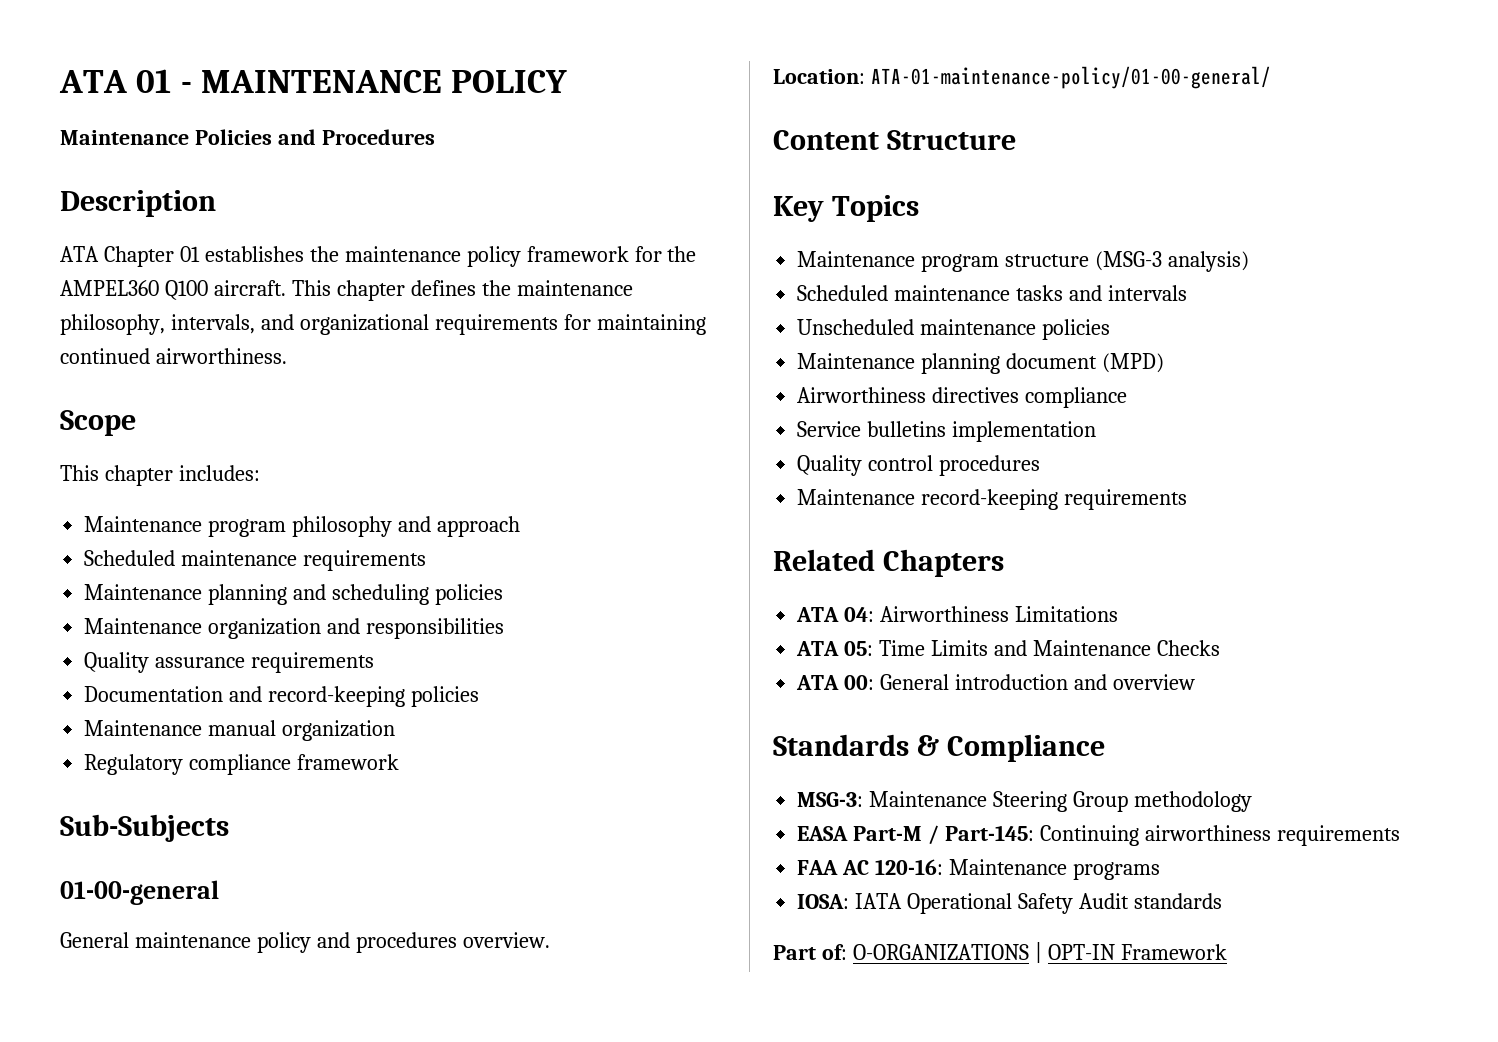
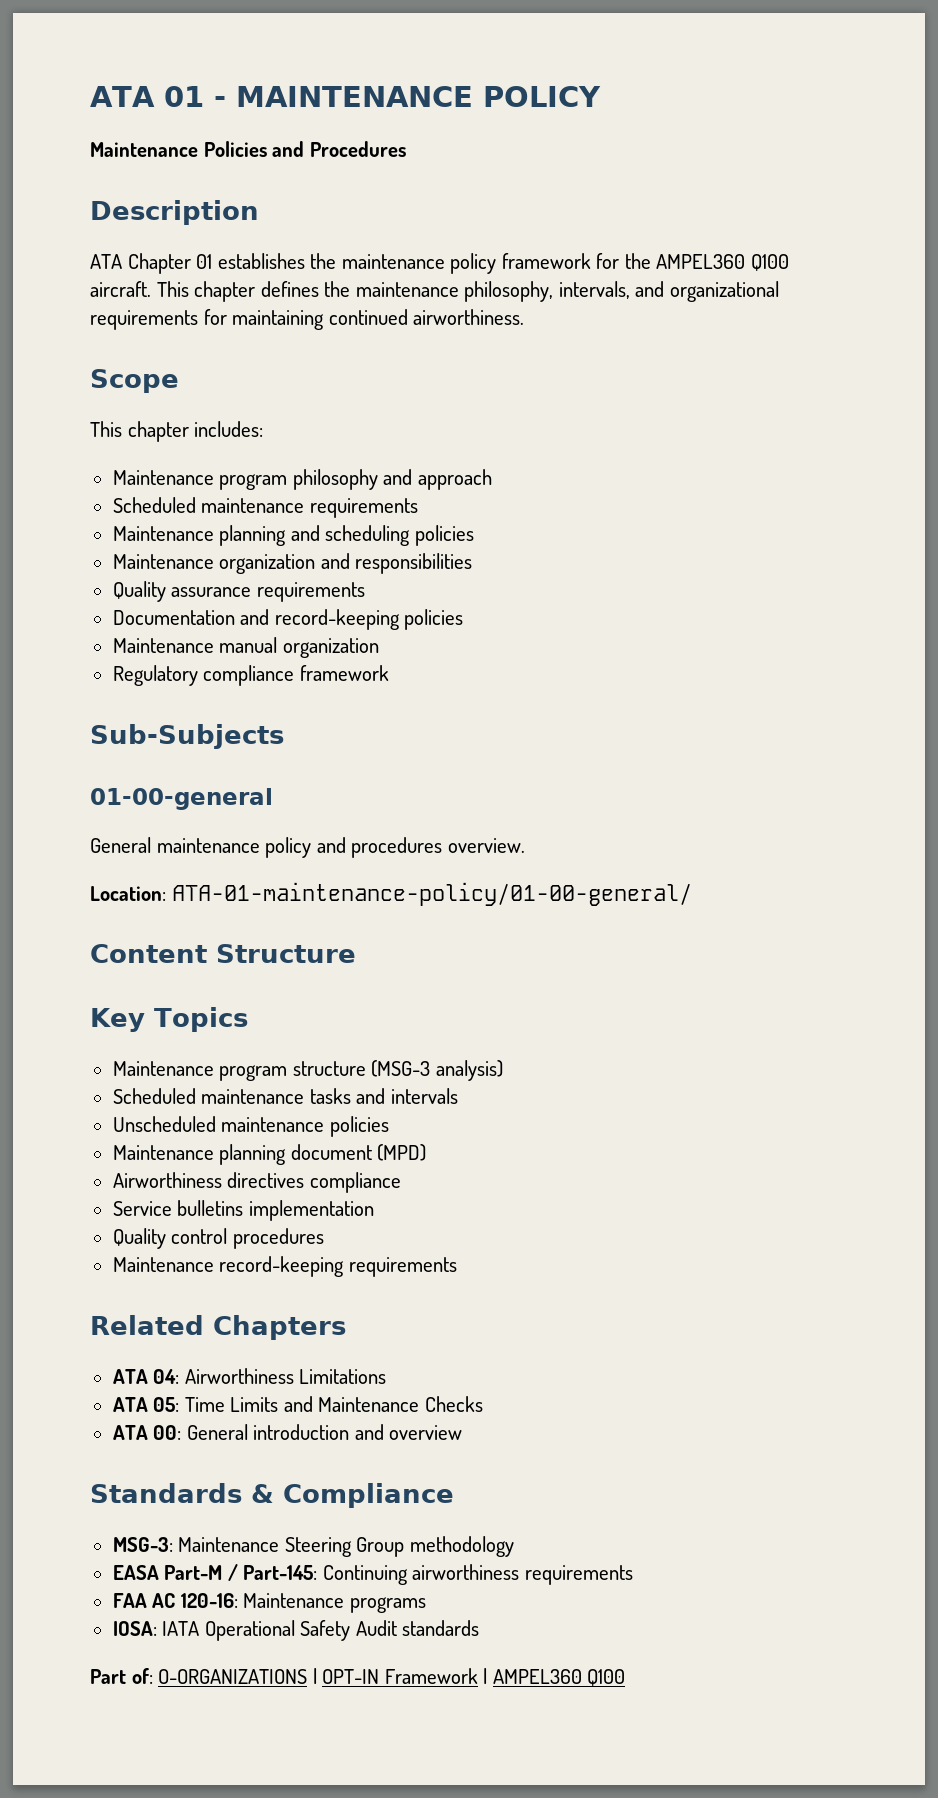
(1227, 952) none -> [483,1668,626,1686] | AMPEL360 Q100

